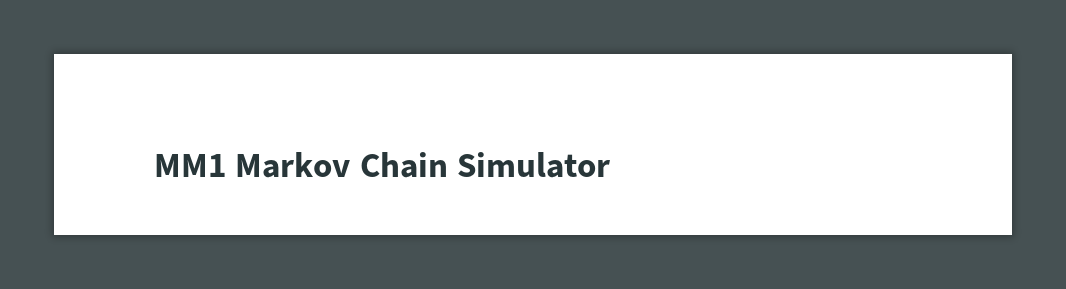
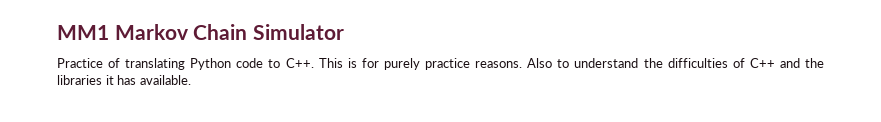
(611, 165) none -> [57,58,824,70] [57,75,191,85] // Practice of translating Python code to C++. This is for purely practice reasons. Also to understand the difficulties of C++ and the libraries it has available.

